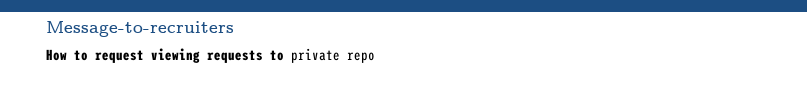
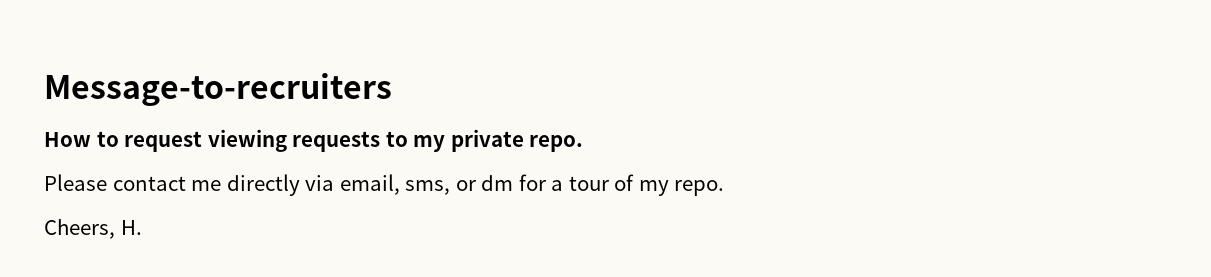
[291,48,375,63] private repo -> [413,129,584,152] [44,174,725,196] [44,219,142,239] my private repo. // Please contact me directly via email, sms, or dm for a tour of my repo. // Cheers, H.

